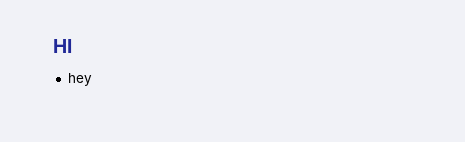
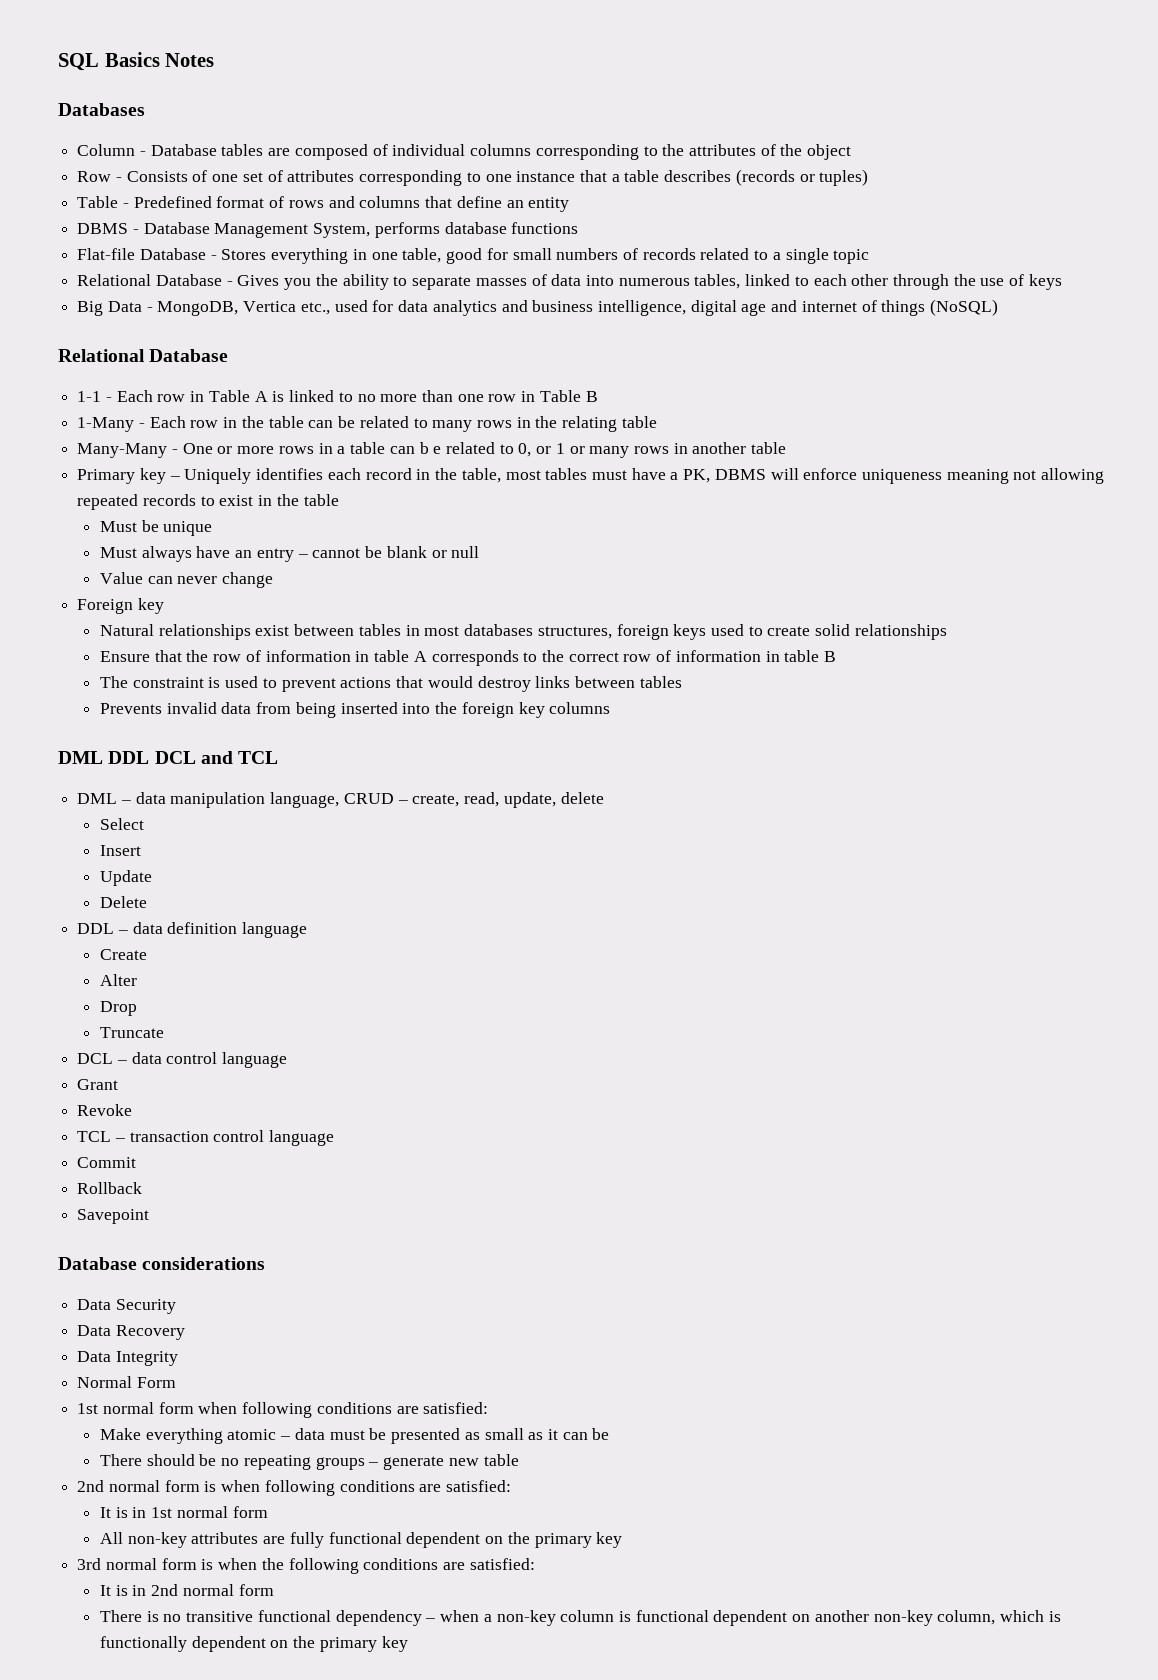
[53,39,72,53] [67,73,92,86] HI // hey -> [58,52,215,71] [58,103,145,116] [77,144,852,160] [77,169,869,186] [77,196,570,212] [77,222,579,238] [77,248,870,264] [77,274,1062,290] [77,299,999,316] [58,349,229,362] [77,390,598,402] [77,416,657,432] [77,442,787,458] [77,468,1105,484] [77,494,339,510] [100,520,213,536] [100,546,480,562] [100,572,274,588] [77,598,164,614] [100,624,947,640] [100,650,837,666] [100,676,682,692] [100,702,611,718] [58,751,279,764] [77,792,604,808] [100,818,145,830] [100,845,142,856] [100,870,153,886] [100,896,148,908] [77,922,308,938] [100,949,148,960] [100,974,138,986] [100,1001,138,1016] [100,1027,165,1038] [77,1052,288,1068] [77,1079,119,1090] [77,1104,133,1116] [77,1130,335,1146] [77,1157,137,1168] [77,1182,143,1194] [77,1209,150,1224] [58,1257,266,1270] [77,1299,176,1314] [77,1325,185,1340] [77,1351,178,1366] [77,1376,176,1388] [77,1402,489,1418] [100,1428,610,1444] [100,1454,519,1470] [77,1480,512,1496] [100,1506,268,1518] [100,1532,623,1548] [77,1558,535,1574] [100,1584,274,1596] [100,1610,1061,1626] [100,1636,408,1652] SQL Basics Notes // Databases // Column - Database tables are composed of individual columns corresponding to the attributes of the object // Row - Consists of one set of attributes corresponding to one instance that a table describes (records or tuples) // Table - Predefined format of rows and columns that define an entity // DBMS - Database Management System, performs database functions // Flat-file Database - Stores everything in one table, good for small numbers of records related to a single topic // Relational Database - Gives you the ability to separate masses of data into numerous tables, linked to each other through the use of keys // Big Data - MongoDB, Vertica etc., used for data analytics and business intelligence, digital age and internet of things (NoSQL) // Relational Database // 1-1 - Each row in Table A is linked to no more than one row in Table B // 1-Many - Each row in the table can be related to many rows in the relating table // Many-Many - One or more rows in a table can b e related to 0, or 1 or many rows in another table // Primary key – Uniquely identifies each record in the table, most tables must have a PK, DBMS will enforce uniqueness meaning not allowing repeated records to exist in the table // Must be unique // Must always have an entry – cannot be blank or null // Value can never change // Foreign key // Natural relationships exist between tables in most databases structures, foreign keys used to create solid relationships // Ensure that the row of information in table A corresponds to the correct row of information in table B // The constraint is used to prevent actions that would destroy links between tables // Prevents invalid data from being inserted into the foreign key columns // DML DDL DCL and TCL // DML – data manipulation language, CRUD – create, read, update, delete // Select // Insert // Update // Delete // DDL – data definition language // Create // Alter // Drop // Truncate // DCL – data control language // Grant // Revoke // TCL – transaction control language // Commit // Rollback // Savepoint // Database considerations // Data Security // Data Recovery // Data Integrity // Normal Form // 1st normal form when following conditions are satisfied: // Make everything atomic – data must be presented as small as it can be // There should be no repeating groups – generate new table // 2nd normal form is when following conditions are satisfied: // It is in 1st normal form // All non-key attributes are fully functional dependent on the primary key // 3rd normal form is when the following conditions are satisfied: // It is in 2nd normal form // There is no transitive functional dependency – when a non-key column is functional dependent on another non-key column, which is functionally dependent on the primary key

